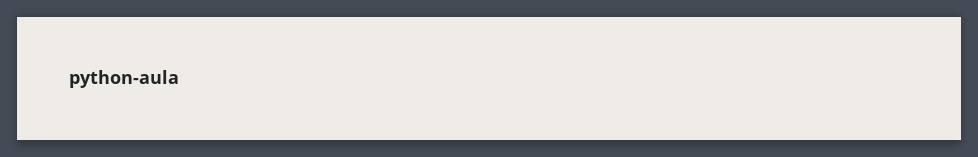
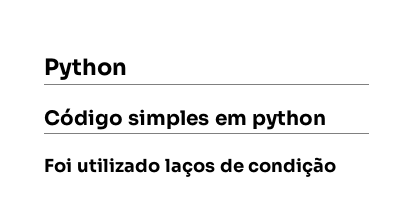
[69,70,179,88] python-aula -> [44,58,127,80] [44,108,327,130] [44,157,337,177] Python // Código simples em python // Foi utilizado laços de condição

